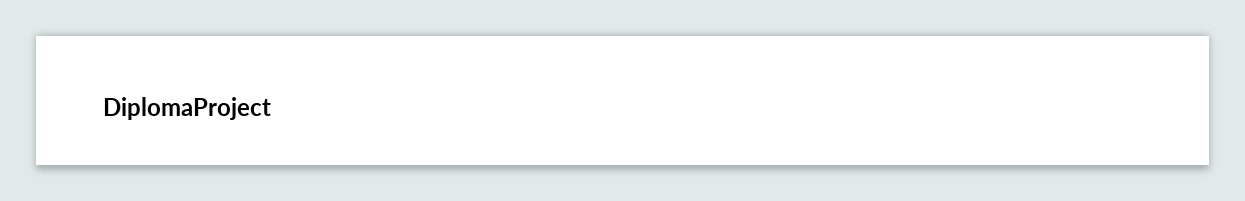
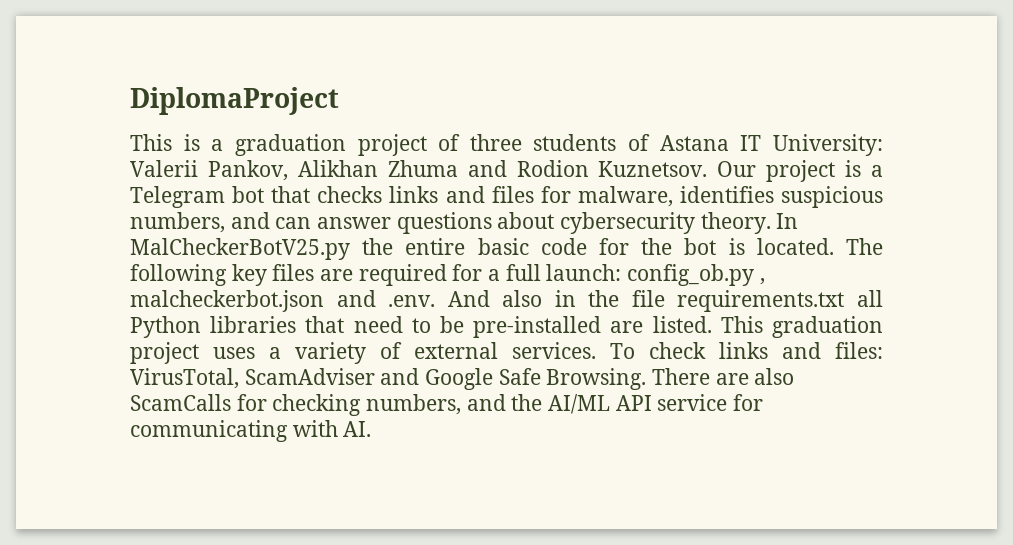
(271, 108) none -> [130,134,883,156] [130,160,883,182] [130,186,884,208] [130,212,799,234] [130,238,884,260] [130,264,765,286] [130,290,883,312] [130,316,883,338] [130,342,883,364] [130,368,795,390] [130,394,764,416] [130,420,372,442] // This is a graduation project of three students of Astana IT University: Valerii Pankov, Alikhan Zhuma and Rodion Kuznetsov. Our project is a Telegram bot that checks links and files for malware, identifies suspicious numbers, and can answer questions about cybersecurity theory. In MalCheckerBotV25.py the entire basic code for the bot is located. The following key files are required for a full launch: config_ob.py , malcheckerbot.json and .env. And also in the file requirements.txt all Python libraries that need to be pre-installed are listed. This graduation project uses a variety of external services. To check links and files: VirusTotal, ScamAdviser and Google Safe Browsing. There are also ScamCalls for checking numbers, and the AI/ML API service for communicating with AI.

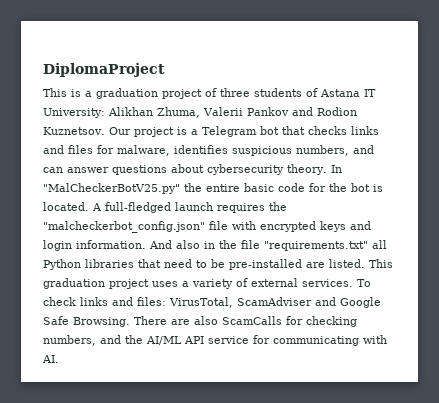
[130,160,458,181] Valerii Pankov, Alikhan Zhuma -> [108,107,289,118] Alikhan Zhuma, Valerii Pankov
[130,238,350,260] MalCheckerBotV25.py -> [43,183,180,194] "MalCheckerBotV25.py"
[846,238,884,255] [130,264,765,286] [130,290,436,312] The following key files are required for a full launch: config_ob.py , malcheckerbot.json and .env. -> [92,202,287,213] [43,221,371,233] [43,240,146,251] A full-fledged launch requires the "malcheckerbot_config.json" file with encrypted keys and login information.
[677,290,845,312] requirements.txt -> [264,241,368,251] "requirements.txt"

